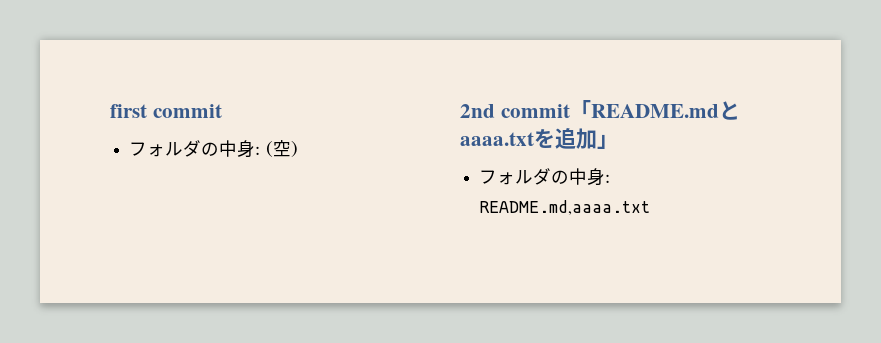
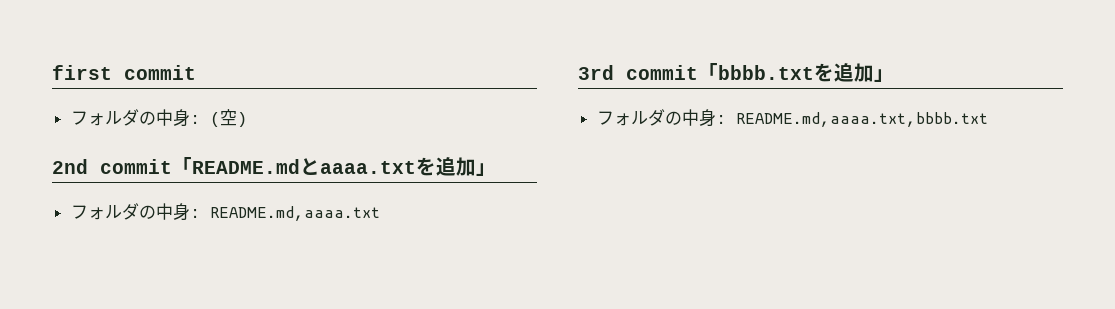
(651, 207) none -> [578,63,894,82] [596,109,988,127] // 3rd commit「bbbb.txtを追加」 // フォルダの中身: README.md,aaaa.txt,bbbb.txt

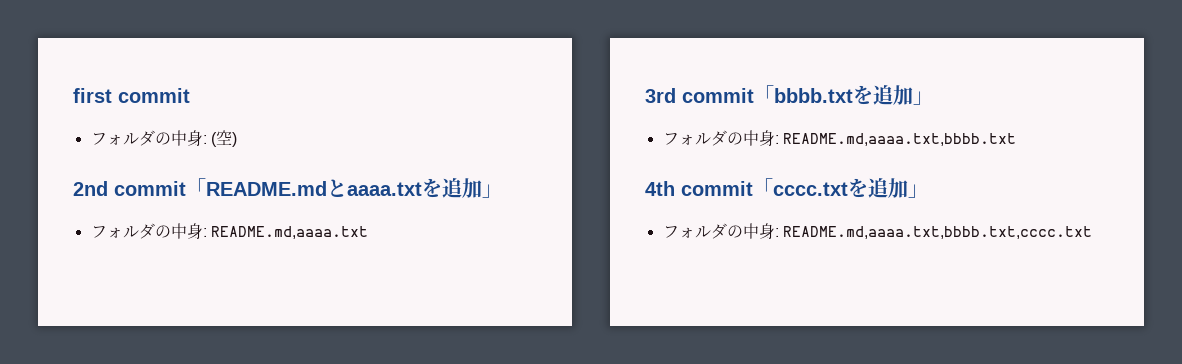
(988, 119) none -> [645,178,928,198] [662,223,1092,239] // 4th commit「cccc.txtを追加」 // フォルダの中身: README.md,aaaa.txt,bbbb.txt,cccc.txt

